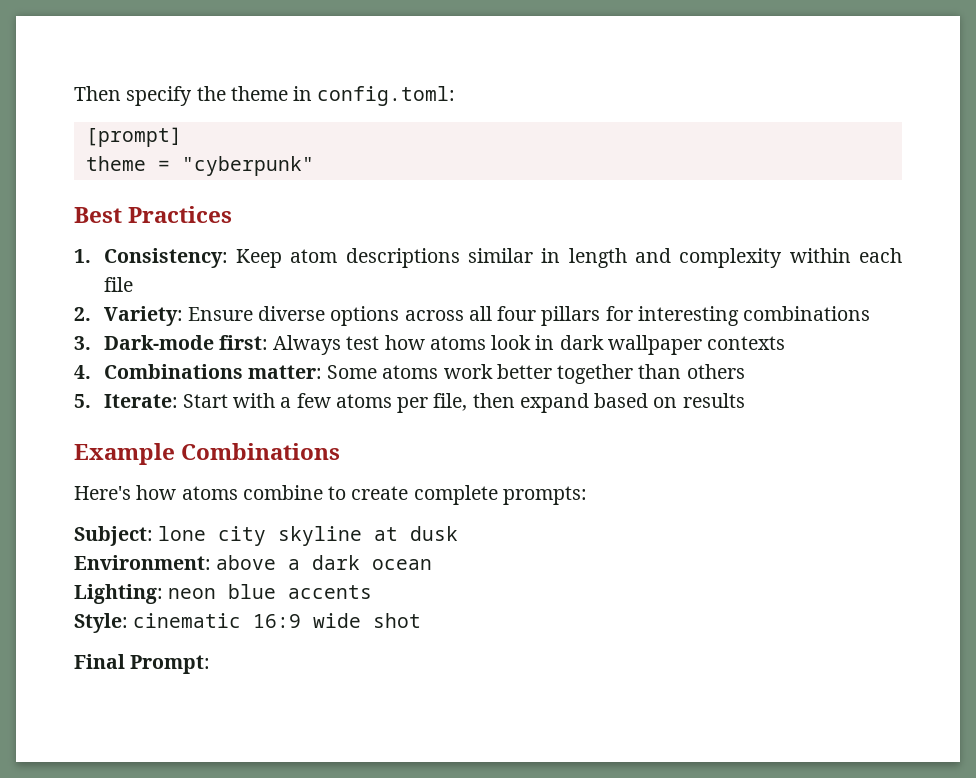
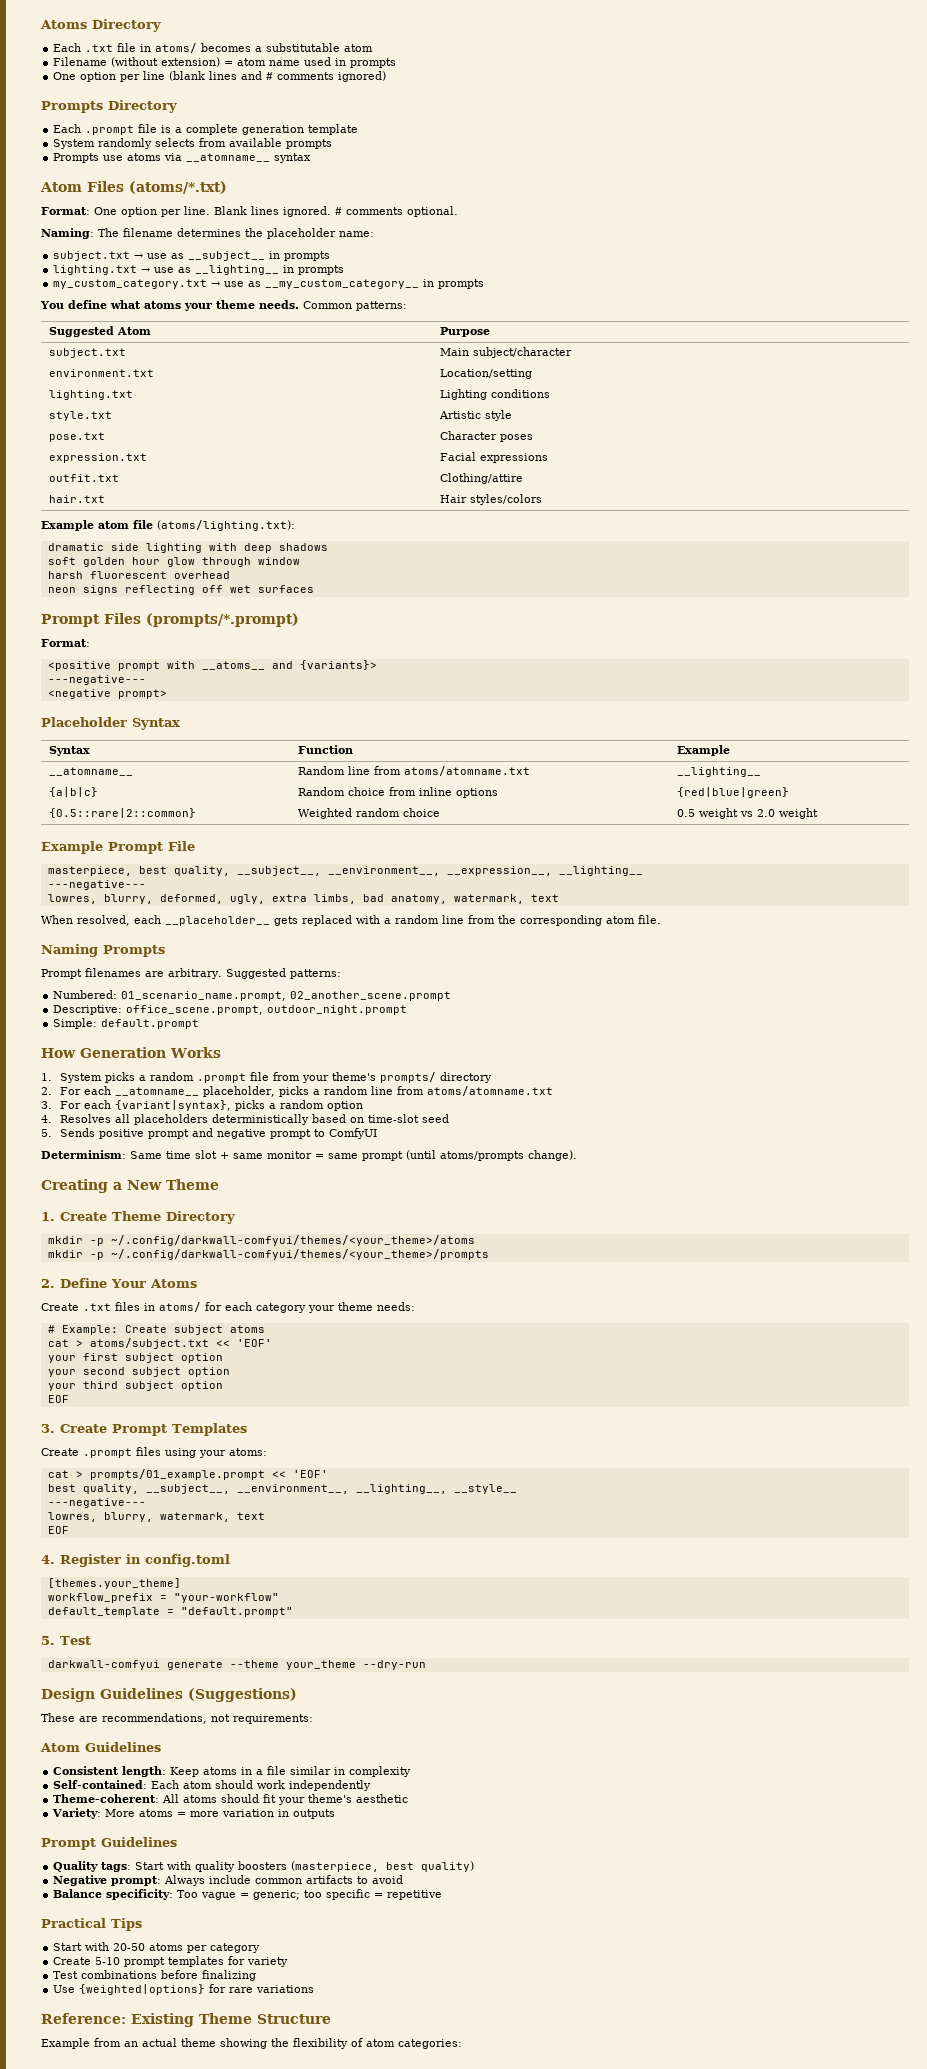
[74,86,456,106] [85,127,182,147] [85,156,314,176] [74,206,233,223] [74,248,902,268] [103,277,133,292] [74,306,871,326] [74,335,786,355] [74,364,745,384] [74,393,745,413] [74,443,341,465] [74,485,587,505] [74,526,459,546] [74,555,433,570] [74,584,373,604] [74,613,422,633] [74,654,211,674] Then specify the theme in config.toml: // [prompt] // theme = "cyberpunk" // Best Practices // 1. Consistency: Keep atom descriptions similar in length and complexity within each file // 2. Variety: Ensure diverse options across all four pillars for interesting combinations // 3. Dark-mode first: Always test how atoms look in dark wallpaper contexts // 4. Combinations matter: Some atoms work better together than others // 5. Iterate: Start with a few atoms per file, then expand based on results // Example Combinations // Here's how atoms combine to create complete prompts: // Subject: lone city skyline at dusk // Environment: above a dark ocean // Lighting: neon blue accents // Style: cinematic 16:9 wide shot // Final Prompt: -> [40,19,161,32] [53,43,374,53] [53,57,397,68] [53,71,387,82] [41,100,177,113] [53,124,359,135] [53,138,333,149] [53,153,312,163] [40,181,227,194] [41,206,458,217] [41,228,374,239] [53,251,331,261] [53,265,345,275] [53,279,485,289] [40,300,407,311] [48,326,151,337] [439,327,490,337] [48,348,126,358] [439,347,572,358] [48,369,154,377] [439,369,532,379] [48,390,133,400] [439,389,550,400] [48,411,112,421] [438,410,512,421] [48,432,105,442] [439,431,533,442] [48,453,147,463] [439,452,548,463] [48,474,119,482] [439,473,523,484] [48,495,105,503] [439,494,542,505] [41,520,295,531] [47,543,328,553] [47,557,300,567] [47,571,230,579] [47,585,314,595] [41,613,299,627] [41,639,90,647] [47,660,377,671] [47,675,146,685] [47,689,167,699] [41,717,180,730] [48,746,90,756] [297,745,353,754] [676,745,730,756] [48,767,133,776] [297,766,530,776] [676,767,761,777] [48,787,98,797] [297,787,498,798] [676,787,789,798] [48,808,196,818] [297,808,440,819] [676,808,818,819] [41,841,195,854] [47,866,643,876] [47,880,146,890] [47,894,559,904] [41,915,661,926] [41,944,165,957] [41,968,341,979] [53,990,452,1001] [53,1005,408,1015] [53,1018,200,1029] [41,1047,221,1058] [41,1072,493,1083] [41,1086,554,1097] [41,1100,364,1111] [41,1114,450,1125] [41,1128,378,1139] [41,1150,577,1161] [41,1179,219,1193] [41,1211,235,1224] [47,1235,475,1246] [47,1249,489,1260] [41,1278,197,1288] [41,1302,415,1313] [47,1325,265,1335] [47,1338,272,1349] [47,1353,223,1363] [47,1367,230,1377] [47,1381,223,1391] [47,1395,69,1403] [41,1423,247,1436] [41,1447,267,1458] [47,1469,328,1480] [47,1484,517,1494] [47,1498,146,1508] [47,1512,265,1522] [47,1526,69,1534] [41,1554,230,1567] [47,1578,181,1589] [47,1593,279,1603] [47,1607,293,1617] [41,1636,91,1645] [47,1660,426,1670] [41,1688,297,1702] [41,1713,313,1724] [40,1742,161,1752] [53,1766,412,1777] [53,1780,372,1791] [53,1794,409,1805] [52,1808,336,1819] [41,1837,177,1850] [53,1861,475,1872] [53,1875,404,1886] [53,1889,443,1900] [41,1918,142,1931] [53,1942,261,1953] [53,1956,289,1967] [53,1970,257,1981] [53,1984,315,1995] [41,2013,331,2027] [41,2038,462,2049] Atoms Directory // Each .txt file in atoms/ becomes a substitutable atom // Filename (without extension) = atom name used in prompts // One option per line (blank lines and # comments ignored) // Prompts Directory // Each .prompt file is a complete generation template // System randomly selects from available prompts // Prompts use atoms via __atomname__ syntax // Atom Files (atoms/*.txt) // Format: One option per line. Blank lines ignored. # comments optional. // Naming: The filename determines the placeholder name: // subject.txt → use as __subject__ in prompts // lighting.txt → use as __lighting__ in prompts // my_custom_category.txt → use as __my_custom_category__ in prompts // You define what atoms your theme needs. Common patterns: // Suggested Atom | Purpose // subject.txt | Main subject/character // environment.txt | Location/setting // lighting.txt | Lighting conditions // style.txt | Artistic style // pose.txt | Character poses // expression.txt | Facial expressions // outfit.txt | Clothing/attire // hair.txt | Hair styles/colors // Example atom file (atoms/lighting.txt): // dramatic side lighting with deep shadows // soft golden hour glow through window // harsh fluorescent overhead // neon signs reflecting off wet surfaces // Prompt Files (prompts/*.prompt) // Format: // <positive prompt with __atoms__ and {variants}> // ---negative--- // <negative prompt> // Placeholder Syntax // Syntax | Function | Example // __atomname__ | Random line from atoms/atomname.txt | __lighting__ // {a|b|c} | Random choice from inline options | {red|blue|green} // {0.5::rare|2::common} | Weighted random choice | 0.5 weight vs 2.0 weight // Example Prompt File // masterpiece, best quality, __subject__, __environment__, __expression__, __lighting__ // ---negative--- // lowres, blurry, deformed, ugly, extra limbs, bad anatomy, watermark, text // When resolved, each __placeholder__ gets replaced with a random line from the corresponding atom file. // Naming Prompts // Prompt filenames are arbitrary. Suggested patterns: // Numbered: 01_scenario_name.prompt, 02_another_scene.prompt // Descriptive: office_scene.prompt, outdoor_night.prompt // Simple: default.prompt // How Generation Works // 1. System picks a random .prompt file from your theme's prompts/ directory // 2. For each __atomname__ placeholder, picks a random line from atoms/atomname.txt // 3. For each {variant|syntax}, picks a random option // 4. Resolves all placeholders deterministically based on time-slot seed // 5. Sends positive prompt and negative prompt to ComfyUI // Determinism: Same time slot + same monitor = same prompt (until atoms/prompts change). // Creating a New Theme // 1. Create Theme Directory // mkdir -p ~/.config/darkwall-comfyui/themes/<your_theme>/atoms // mkdir -p ~/.config/darkwall-comfyui/themes/<your_theme>/prompts // 2. Define Your Atoms // Create .txt files in atoms/ for each category your theme needs: // # Example: Create subject atoms // cat > atoms/subject.txt << 'EOF' // your first subject option // your second subject option // your third subject option // EOF // 3. Create Prompt Templates // Create .prompt files using your atoms: // cat > prompts/01_example.prompt << 'EOF' // best quality, __subject__, __environment__, __lighting__, __style__ // ---negative--- // lowres, blurry, watermark, text // EOF // 4. Register in config.toml // [themes.your_theme] // workflow_prefix = "your-workflow" // default_template = "default.prompt" // 5. Test // darkwall-comfyui generate --theme your_theme --dry-run // Design Guidelines (Suggestions) // These are recommendations, not requirements: // Atom Guidelines // Consistent length: Keep atoms in a file similar in complexity // Self-contained: Each atom should work independently // Theme-coherent: All atoms should fit your theme's aesthetic // Variety: More atoms = more variation in outputs // Prompt Guidelines // Quality tags: Start with quality boosters (masterpiece, best quality) // Negative prompt: Always include common artifacts to avoid // Balance specificity: Too vague = generic; too specific = repetitive // Practical Tips // Start with 20-50 atoms per category // Create 5-10 prompt templates for variety // Test combinations before finalizing // Use {weighted|options} for rare variations // Reference: Existing Theme Structure // Example from an actual theme showing the flexibility of atom categories:

